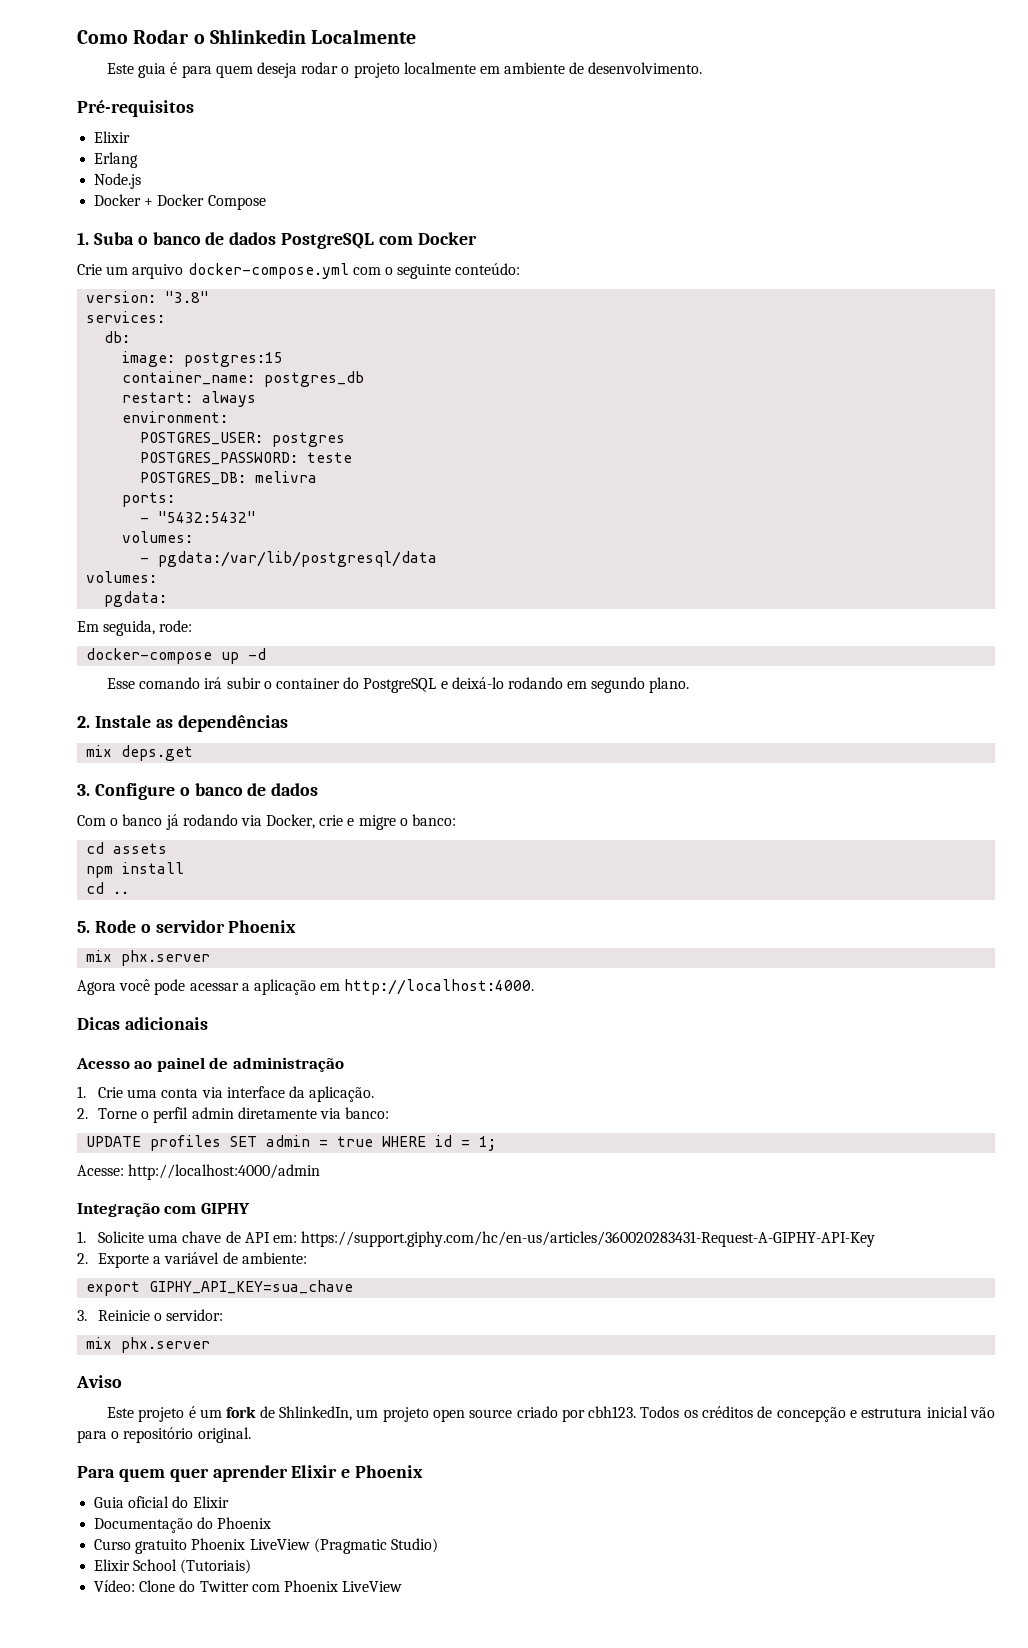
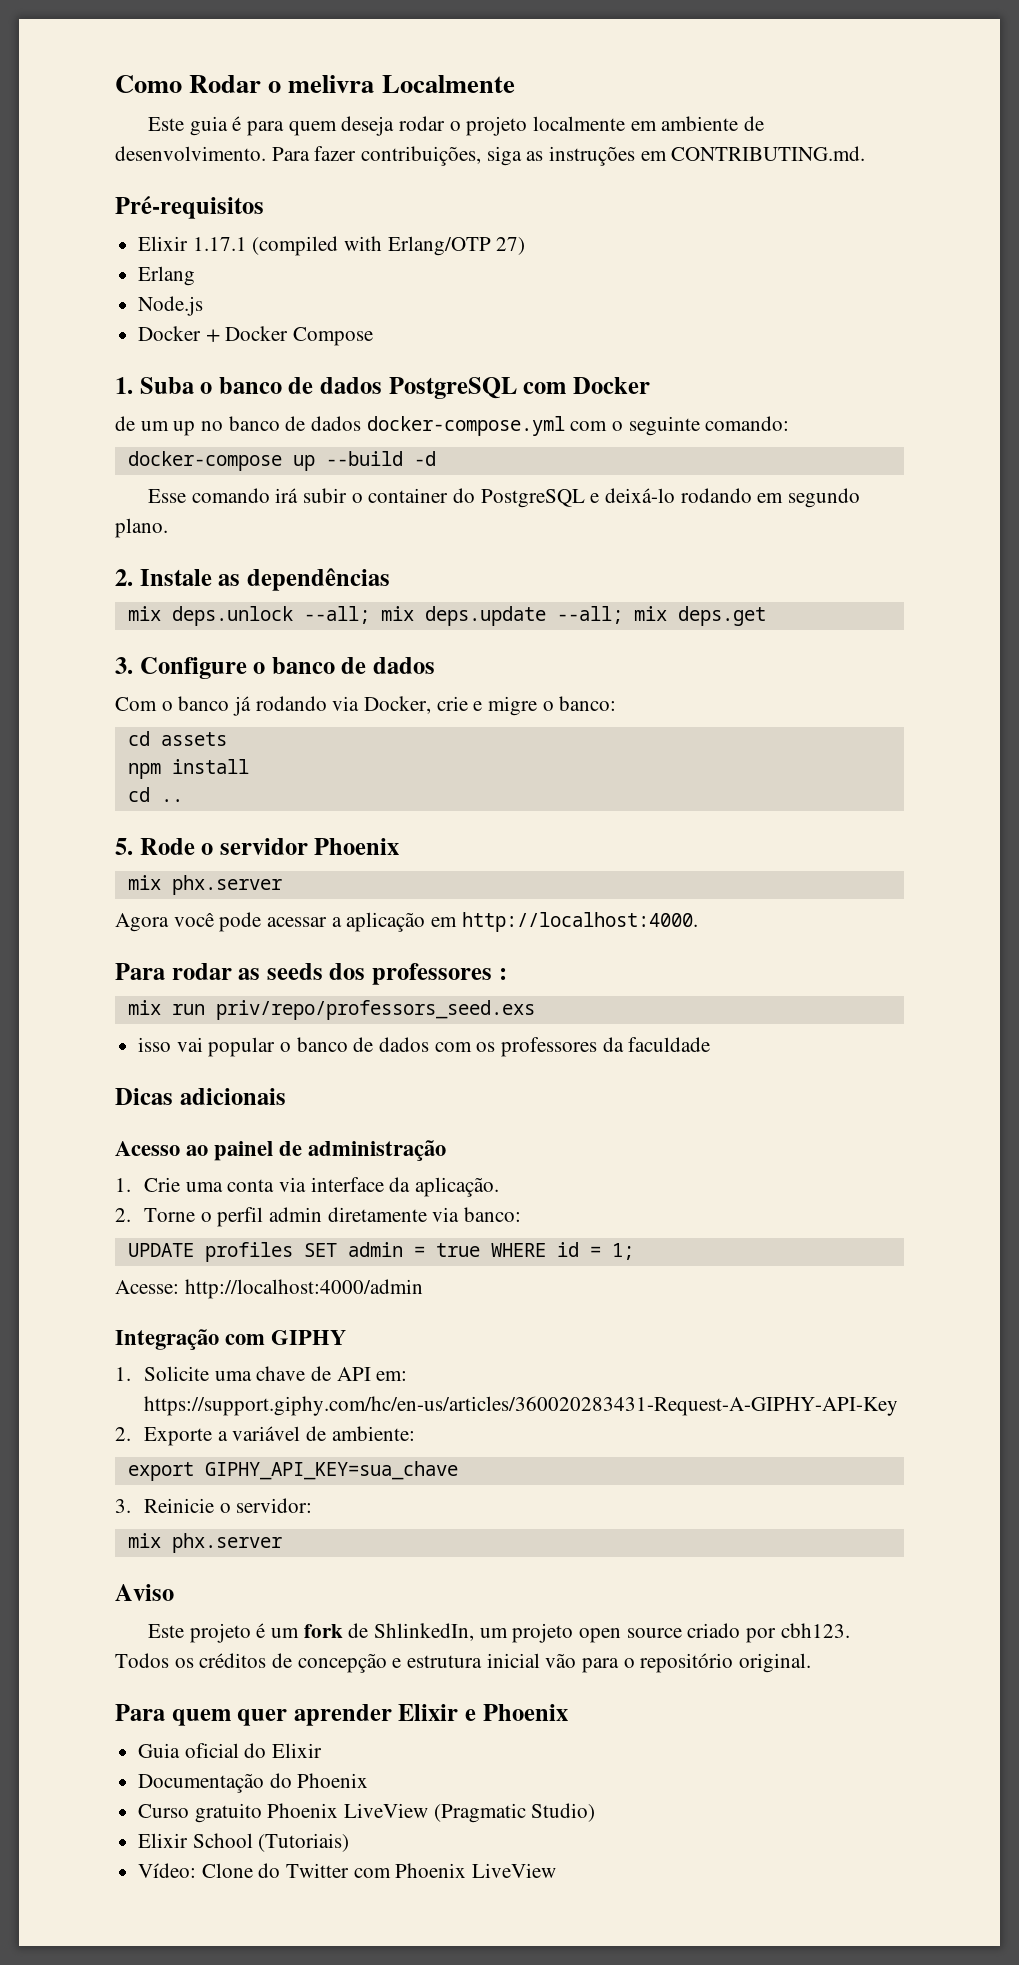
[209,29,306,44] Shlinkedin -> [288,75,375,93] melivra
[77,100,194,117] [94,131,131,143] // Pré-requisitos // Elixir -> [271,146,866,166] [115,196,264,219] [138,236,526,256] Para fazer contribuições, siga as instruções em CONTRIBUTING.md. // Pré-requisitos // Elixir 1.17.1 (compiled with Erlang/OTP 27)
[77,263,521,279] [86,291,210,303] [86,311,166,323] [104,331,131,343] [122,351,284,367] [122,371,365,387] [122,391,257,407] [122,411,229,423] [140,432,346,447] [140,452,353,465] [140,471,318,485] [122,492,176,507] [140,511,257,523] [122,531,194,543] [140,551,438,567] [86,571,158,583] [104,591,168,607] [77,620,193,636] Crie um arquivo docker-compose.yml com o seguinte conteúdo: // version: "3.8" // services: // db: // image: postgres:15 // container_name: postgres_db // restart: always // environment: // POSTGRES_USER: postgres // POSTGRES_PASSWORD: teste // POSTGRES_DB: melivra // ports: // - "5432:5432" // volumes: // - pgdata:/var/lib/postgresql/data // volumes: // pgdata: // Em seguida, rode: -> [115,416,790,436] de um up no banco de dados docker-compose.yml com o seguinte comando:
(240, 658) none -> [325,451,403,466] --build
(113, 751) none -> [171,606,667,626] deps.unlock --all; mix deps.update --all; mix
(535, 987) none -> [115,963,507,985] [127,1000,535,1020] [138,1037,711,1057] // Para rodar as seeds dos professores : // mix run priv/repo/professors_seed.exs // isso vai popular o banco de dados com os professores da faculdade

